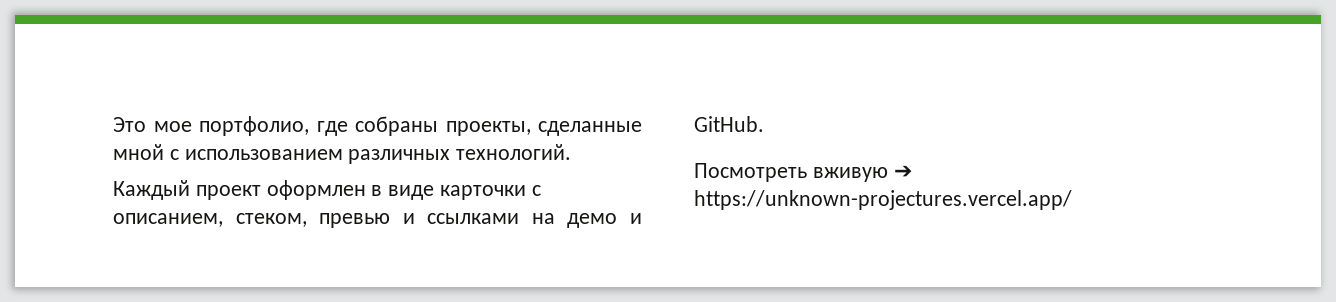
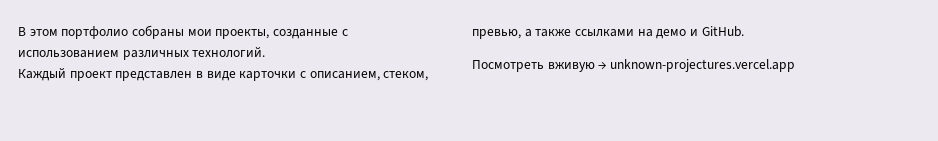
[113,116,642,136] [113,144,164,160] Это мое портфолио, где собраны проекты, сделанные мной -> [18,25,338,39] В этом портфолио собраны мои проекты, созданные
[266,180,366,200] оформлен -> [115,71,193,81] представлен
[319,213,415,228] превью и -> [472,29,572,39] превью, а также
[893,165,912,178] [694,190,1072,210] ➔ https://unknown-projectures.vercel.app/ -> [598,59,795,72] → unknown-projectures.vercel.app

